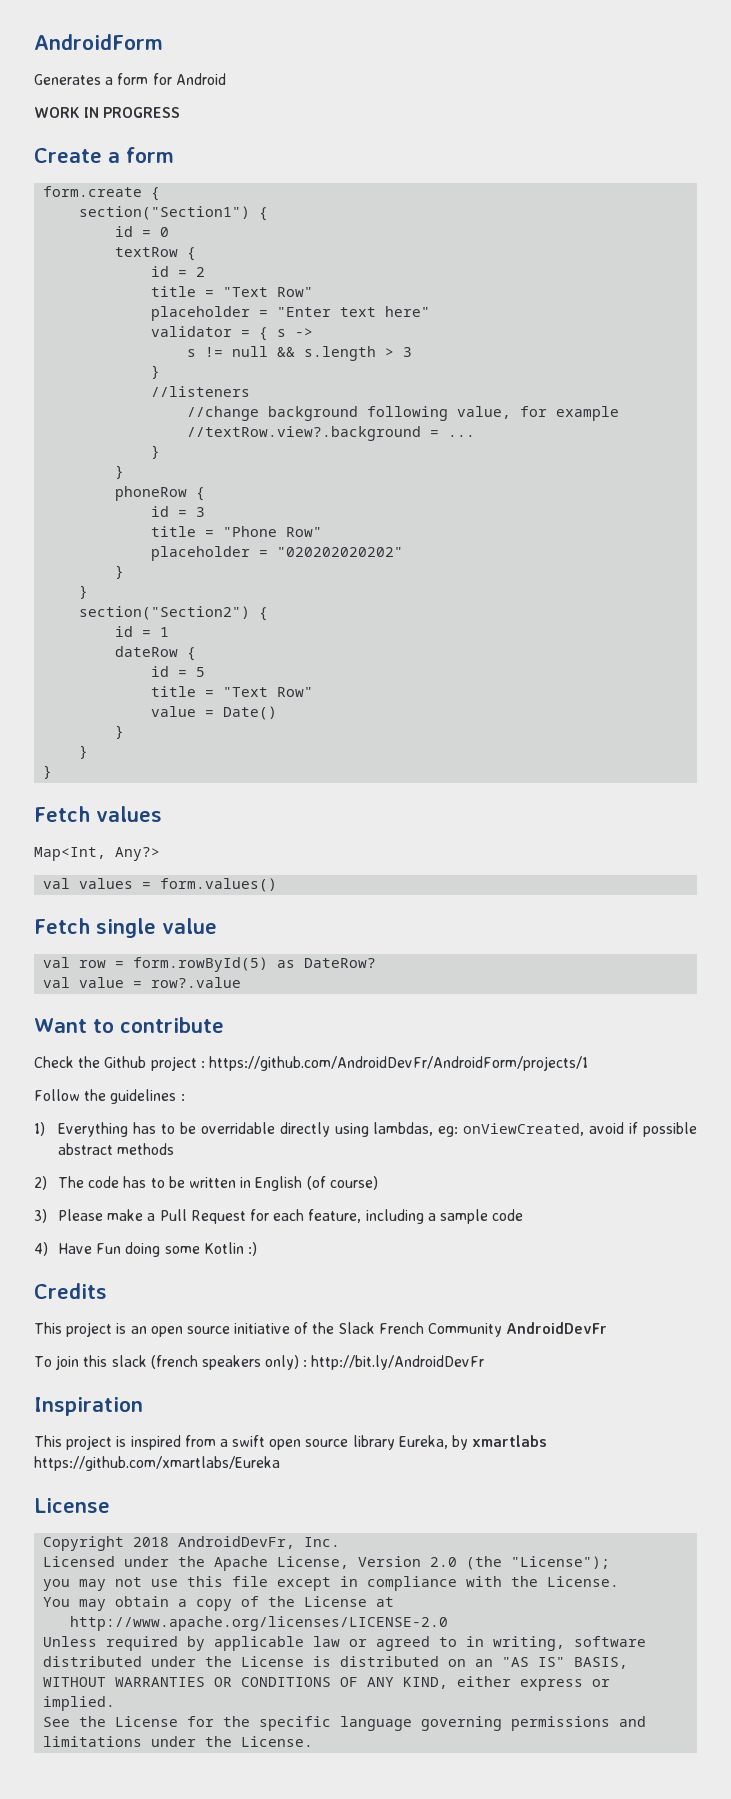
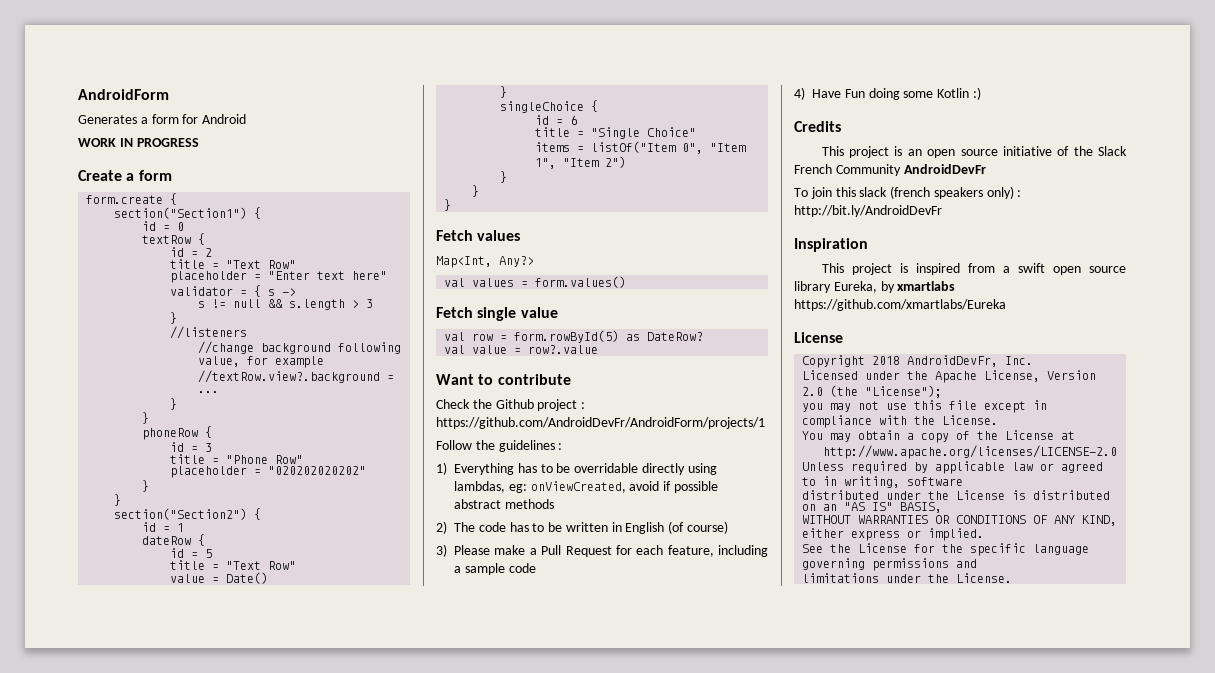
(125, 732) none -> [500,100,599,113] [535,115,578,125] [535,127,697,139] [535,141,747,154] [535,156,627,169] [500,171,508,183] // singleChoice { // id = 6 // title = "Single Choice" // items = listOf("Item 0", "Item 1", "Item 2") // }

